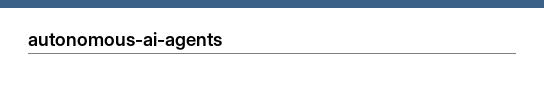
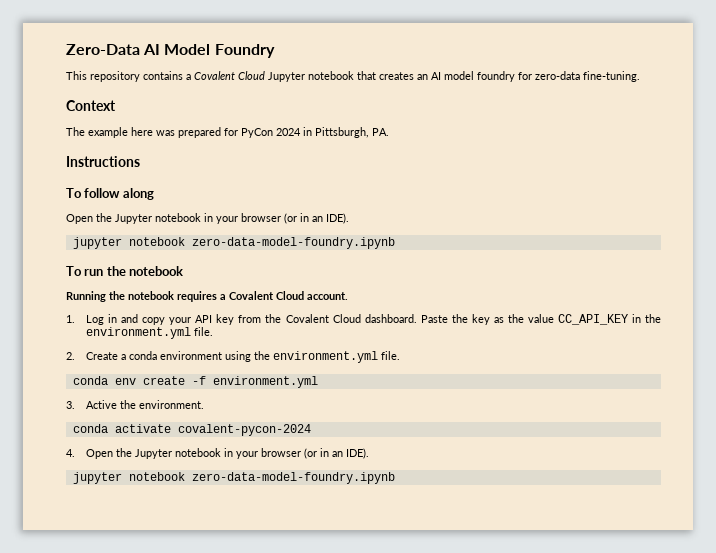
[28,32,222,50] autonomous-ai-agents -> [66,44,275,58] [66,71,640,82] [66,100,116,111] [66,127,389,138] [66,156,140,167] [66,188,154,200] [66,213,349,224] [72,237,395,249] [66,266,184,276] [66,291,348,302] [66,314,661,325] [86,327,214,339] [66,351,401,363] [72,376,318,388] [66,400,205,409] [72,424,311,436] [66,448,370,459] [72,472,395,484] Zero-Data AI Model Foundry // This repository contains a Covalent Cloud Jupyter notebook that creates an AI model foundry for zero-data fine-tuning. // Context // The example here was prepared for PyCon 2024 in Pittsburgh, PA. // Instructions // To follow along // Open the Jupyter notebook in your browser (or in an IDE). // jupyter notebook zero-data-model-foundry.ipynb // To run the notebook // Running the notebook requires a Covalent Cloud account. // 1. Log in and copy your API key from the Covalent Cloud dashboard. Paste the key as the value CC_API_KEY in the environment.yml file. // 2. Create a conda environment using the environment.yml file. // conda env create -f environment.yml // 3. Active the environment. // conda activate covalent-pycon-2024 // 4. Open the Jupyter notebook in your browser (or in an IDE). // jupyter notebook zero-data-model-foundry.ipynb

